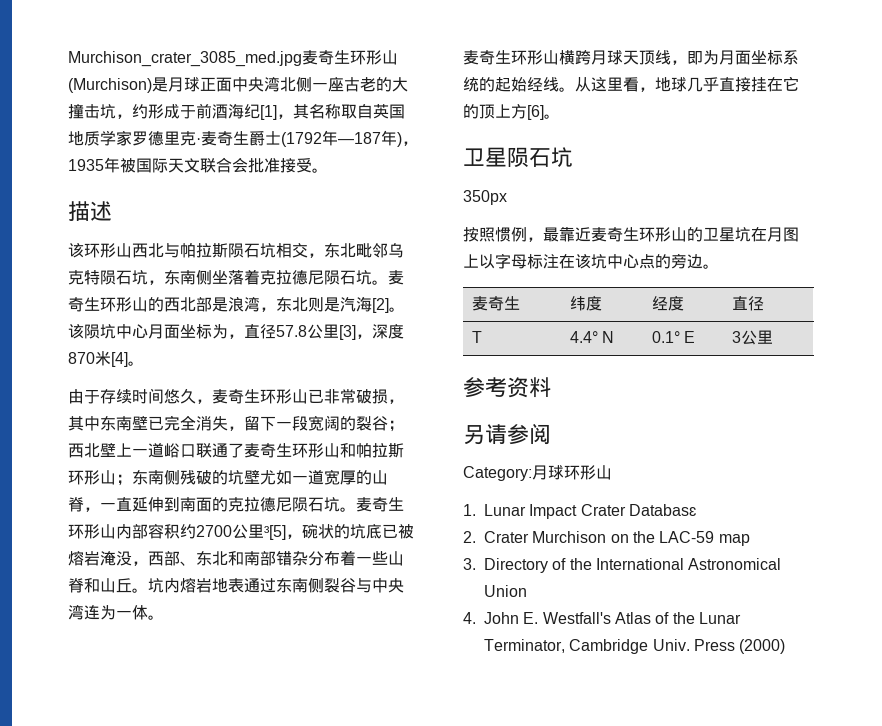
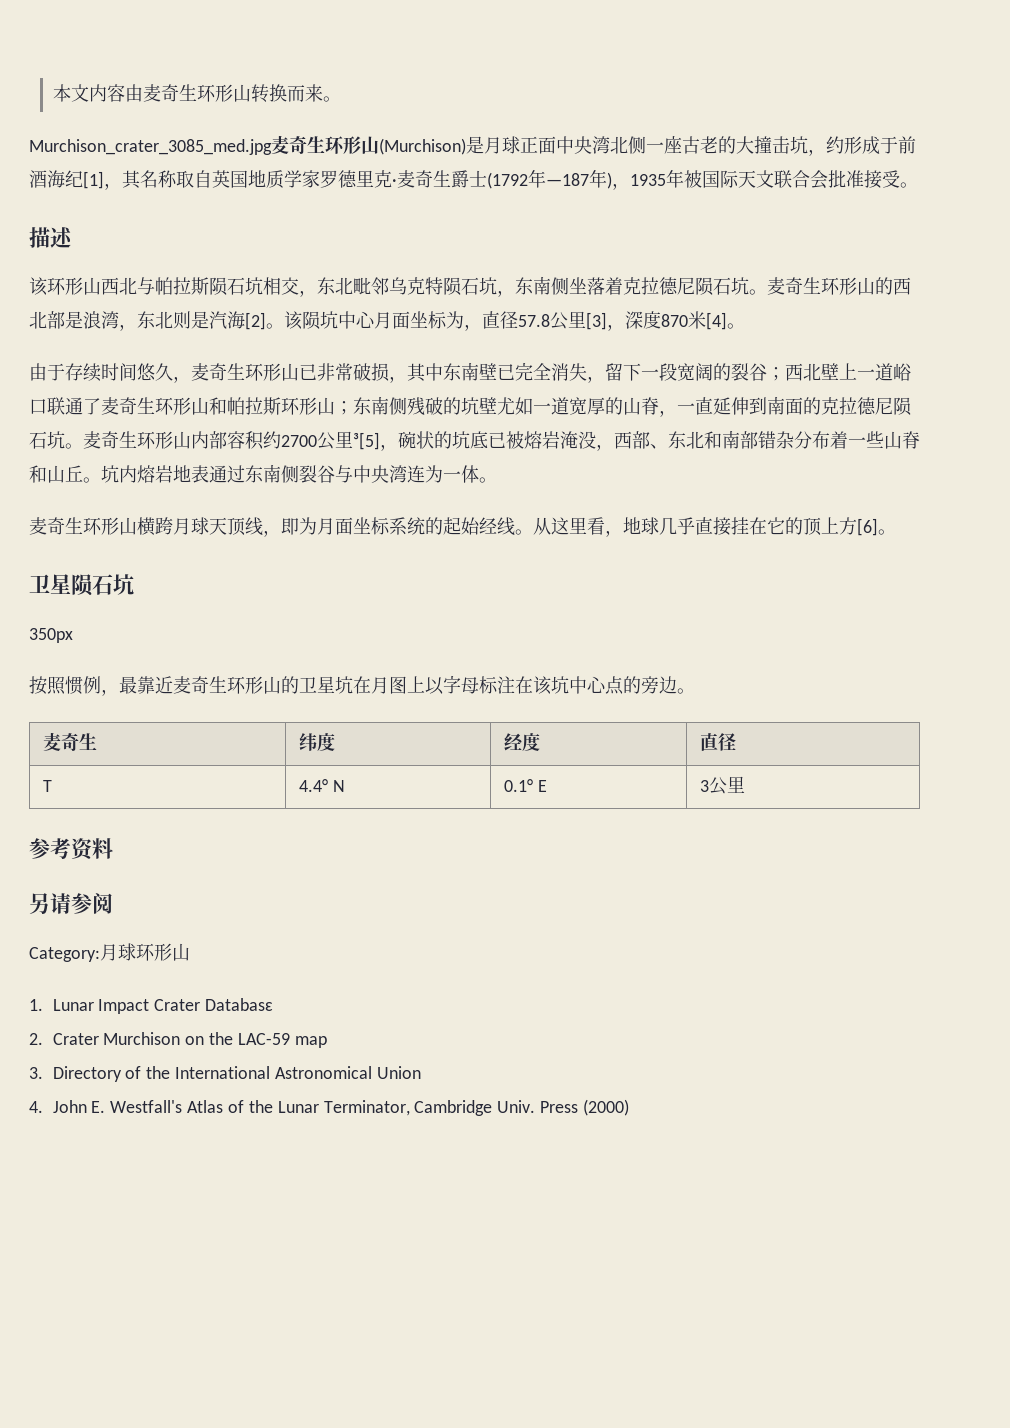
(68, 59) none -> [52,84,341,103] 本文内容由麦奇生环形山转换而来。 //

